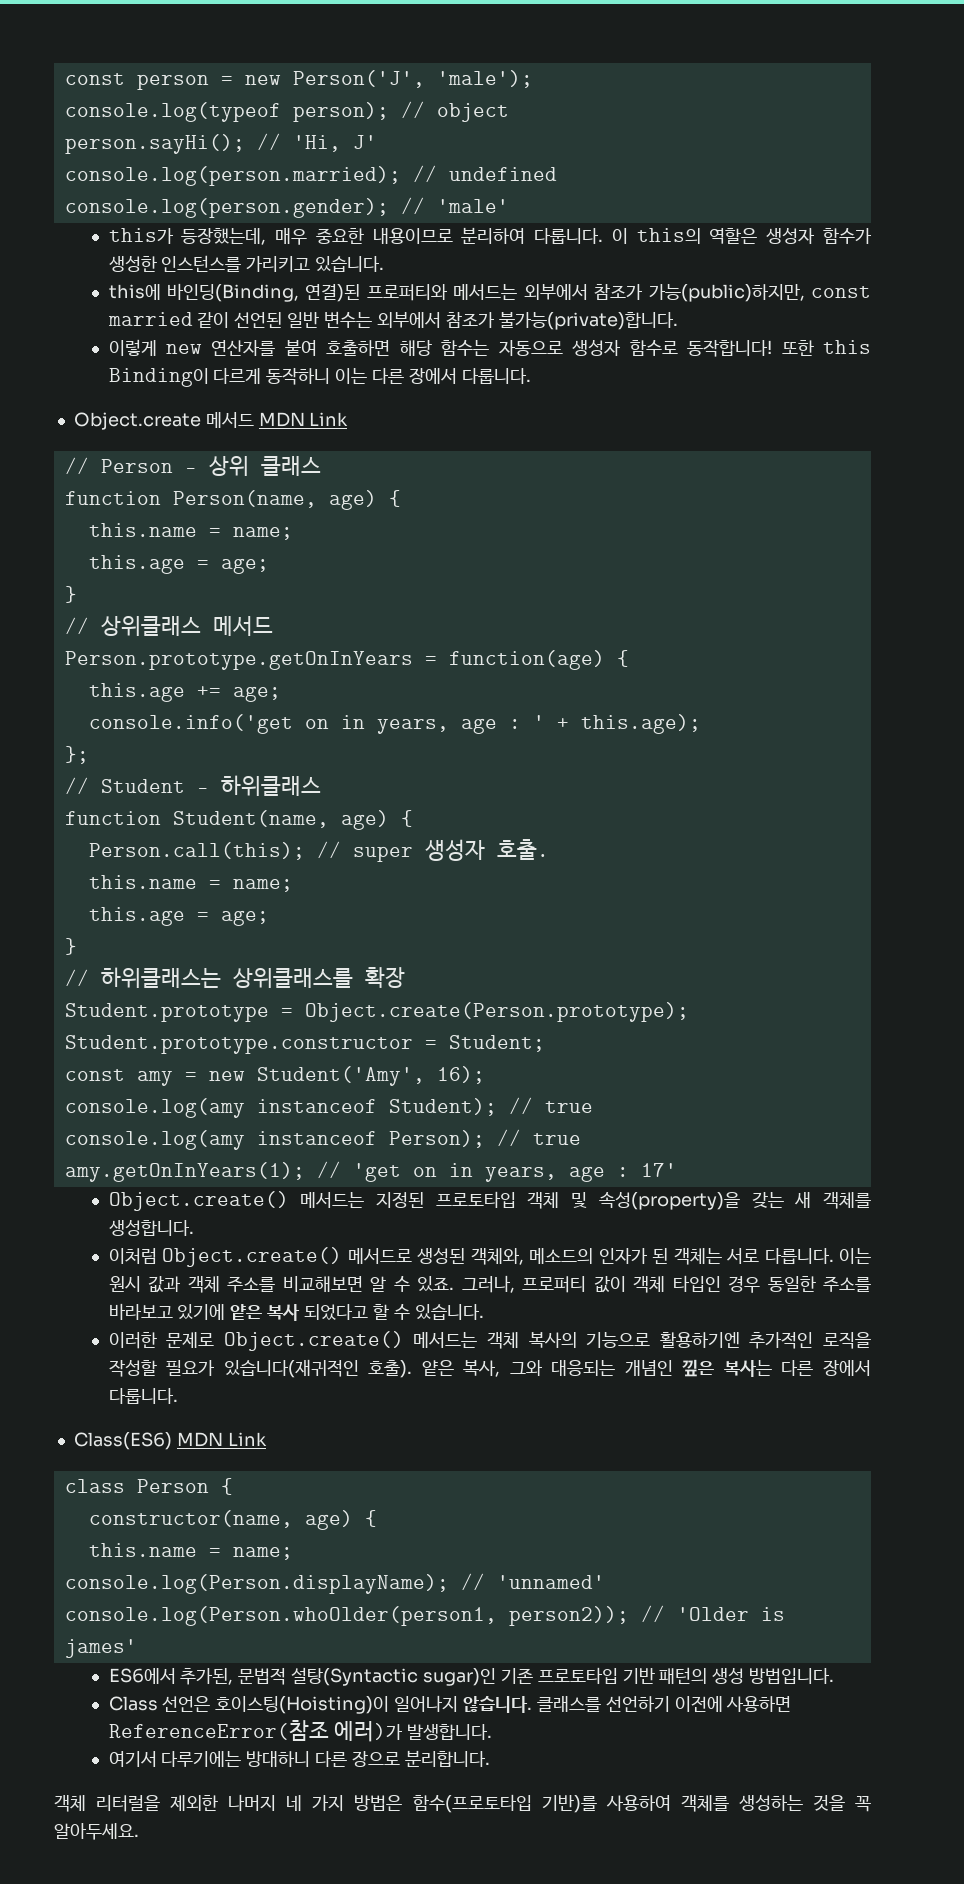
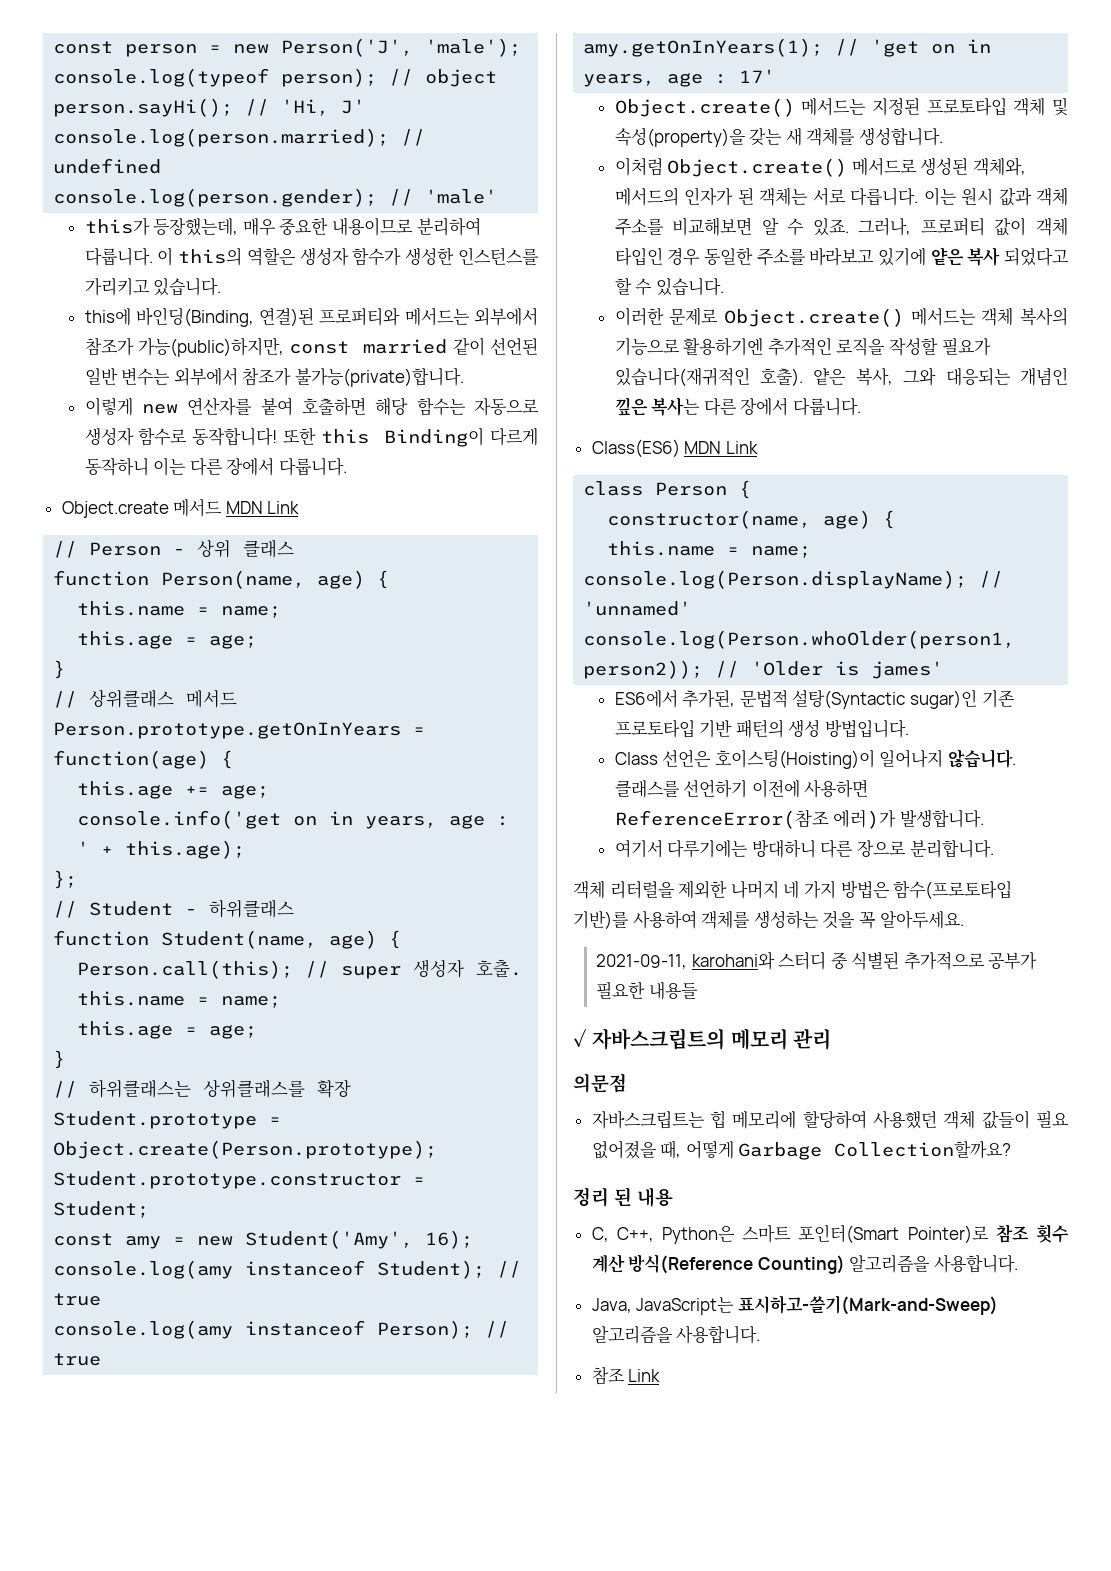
[529,1248,594,1264] 메소드의 -> [614,187,679,206] 메서드의
(139, 1831) none -> [595,951,1038,970] [595,981,698,1000] [573,1028,832,1050] [573,1073,627,1093] [591,1110,1069,1129] [591,1140,1012,1160] [573,1187,673,1207] [591,1224,1069,1244] [591,1254,1019,1274] [591,1295,998,1315] [591,1325,761,1344] [591,1366,661,1385] // 2021-09-11, karohani와 스터디 중 식별된 추가적으로 공부가 필요한 내용들 // ✓ 자바스크립트의 메모리 관리 // 의문점 // 자바스크립트는 힙 메모리에 할당하여 사용했던 객체 값들이 필요 없어졌을 때, 어떻게 Garbage Collection할까요? // 정리 된 내용 // C, C++, Python은 스마트 포인터(Smart Pointer)로 참조 횟수 계산 방식(Reference Counting) 알고리즘을 사용합니다. // Java, JavaScript는 표시하고-쓸기(Mark-and-Sweep) 알고리즘을 사용합니다. // 참조 Link

